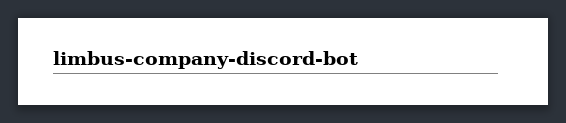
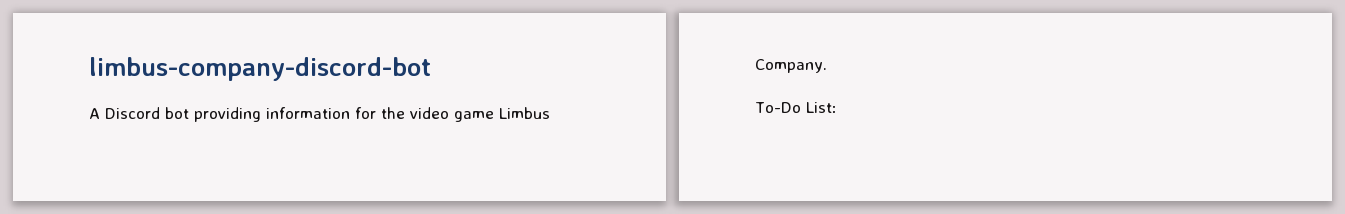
(358, 60) none -> [89,107,550,122] [755,59,827,73] [755,102,837,113] // A Discord bot providing information for the video game Limbus Company. // To-Do List:

